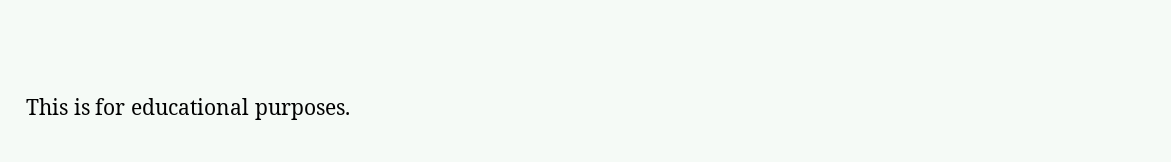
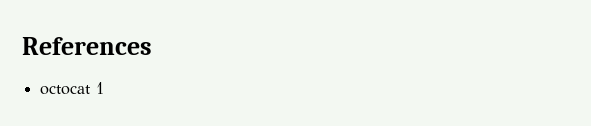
[26,98,350,120] This is for educational purposes. -> [22,37,152,55] [40,82,105,95] References // octocat 1

